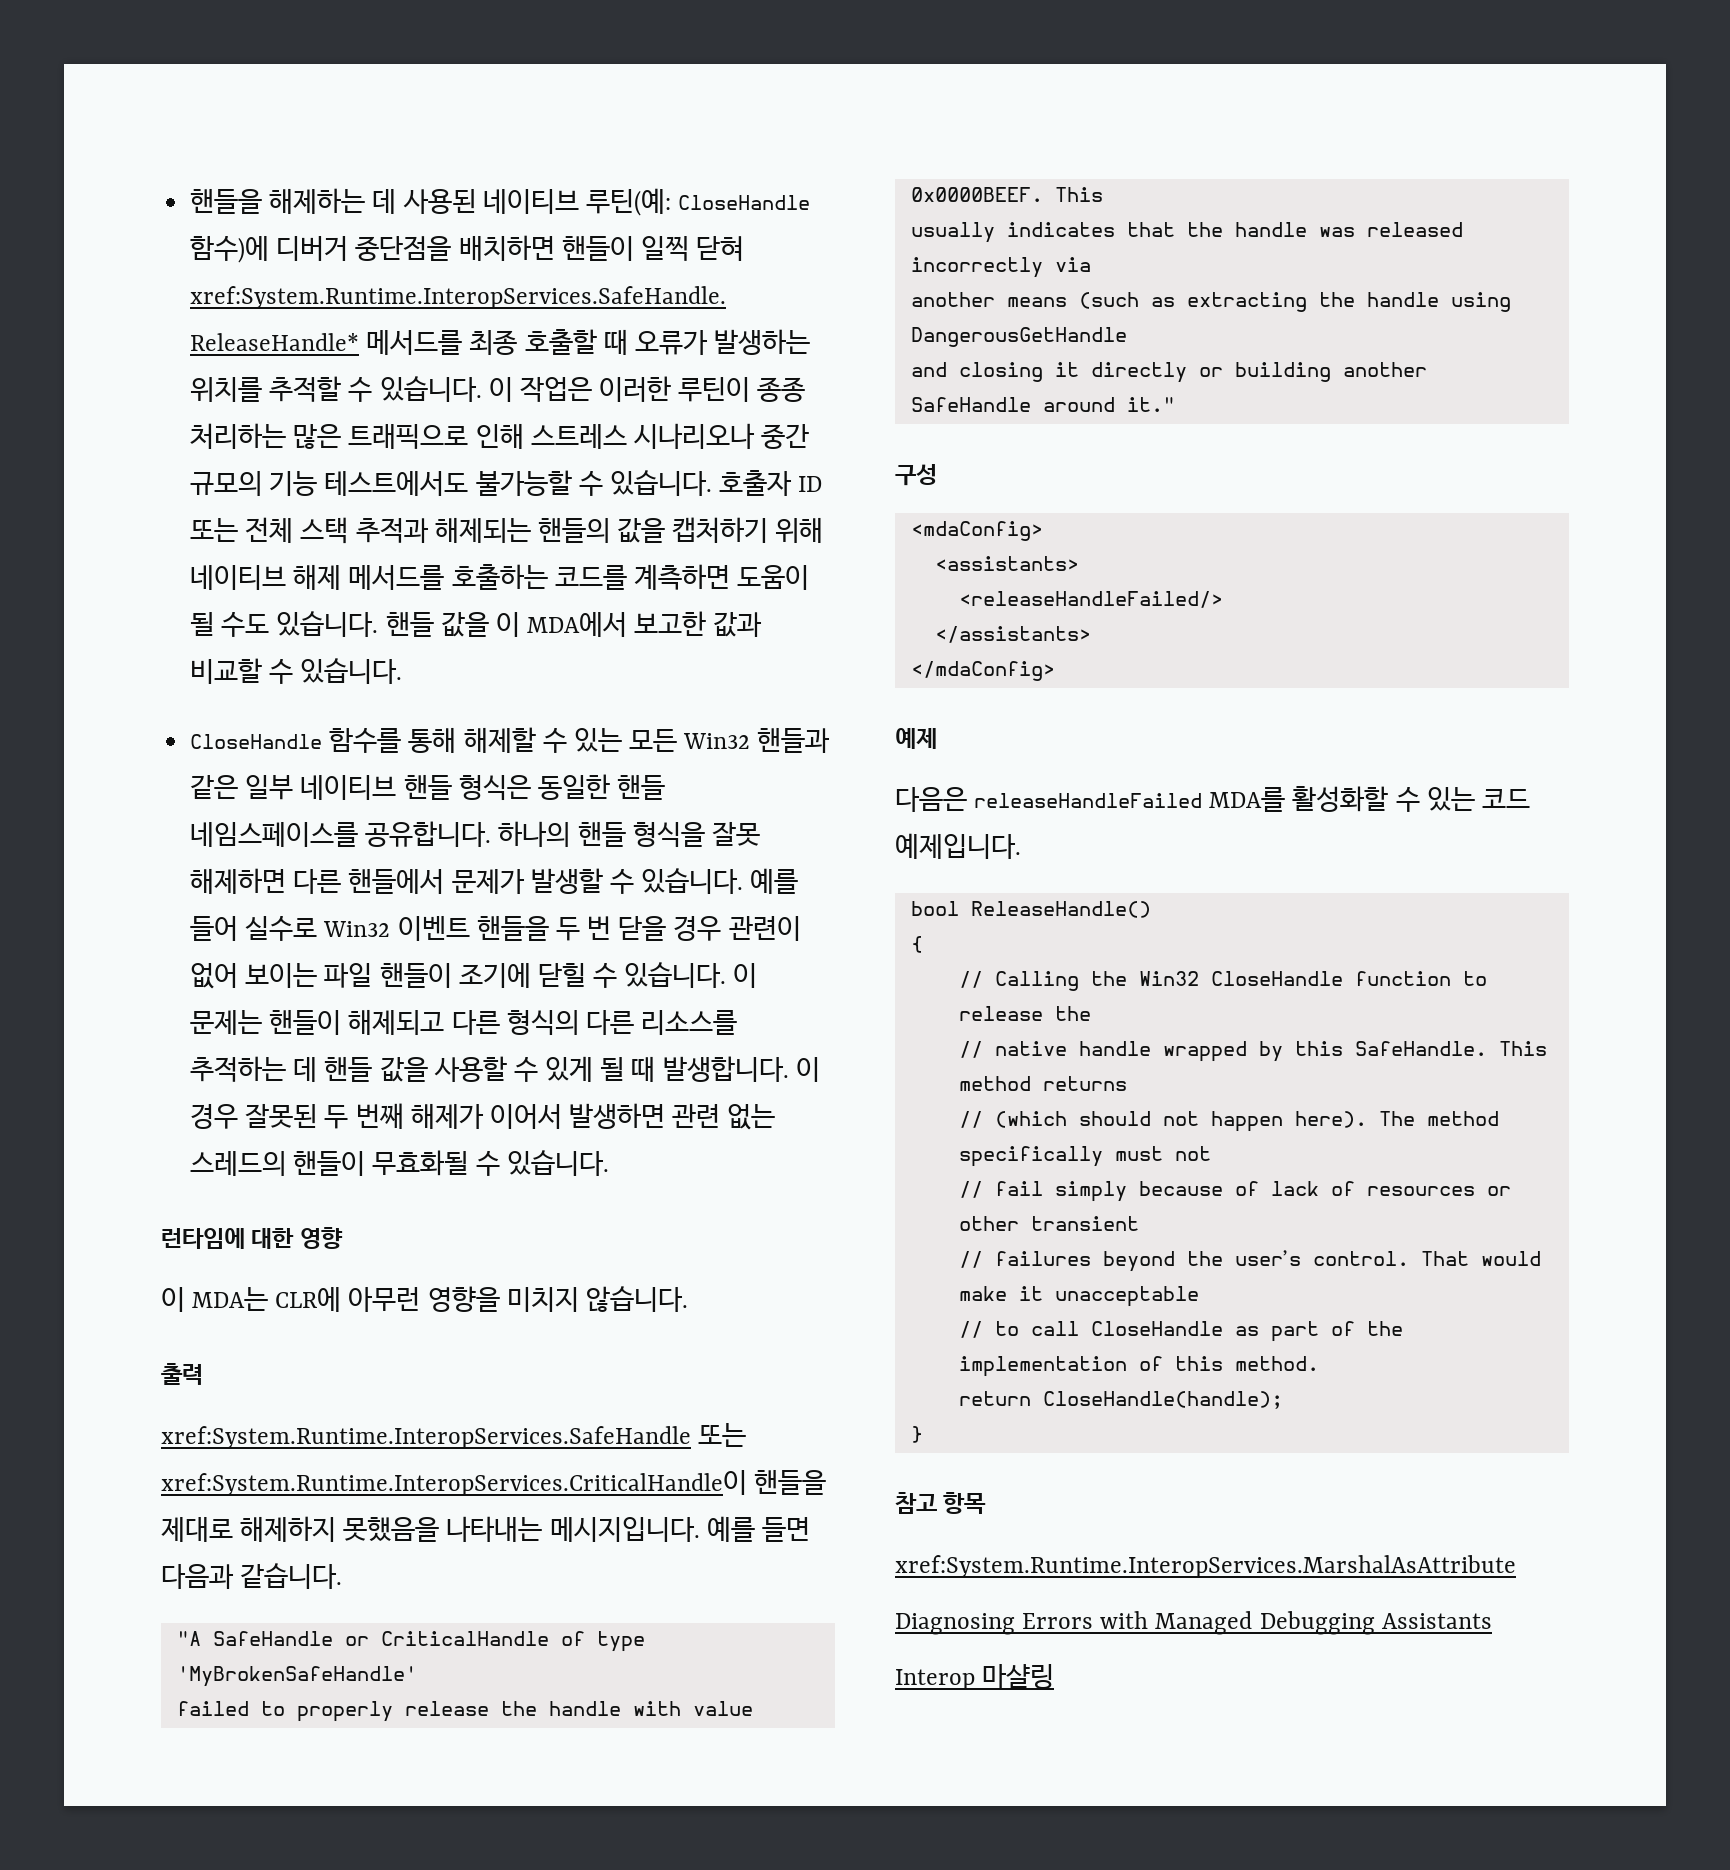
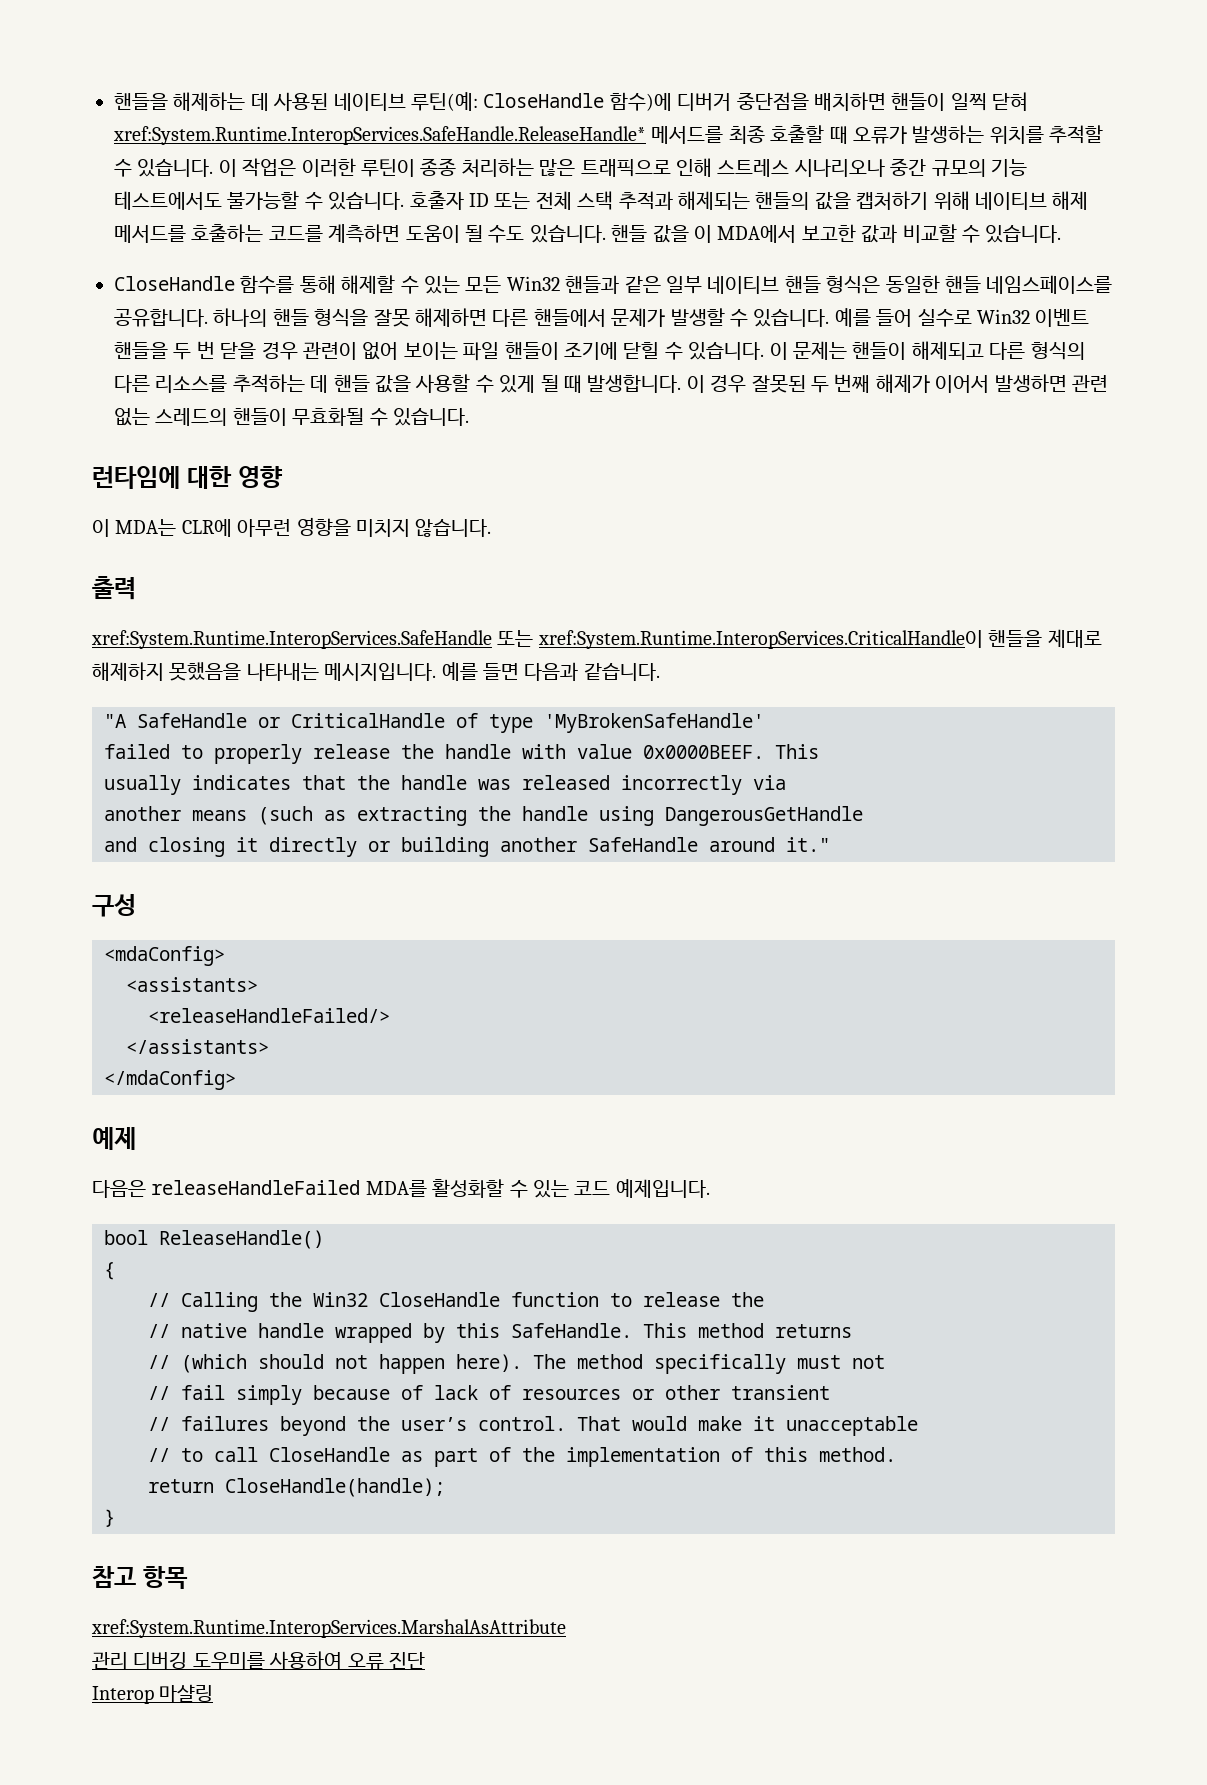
[895,1611,1492,1635] Diagnosing Errors with Managed Debugging Assistants -> [92,1651,425,1670] 관리 디버깅 도우미를 사용하여 오류 진단

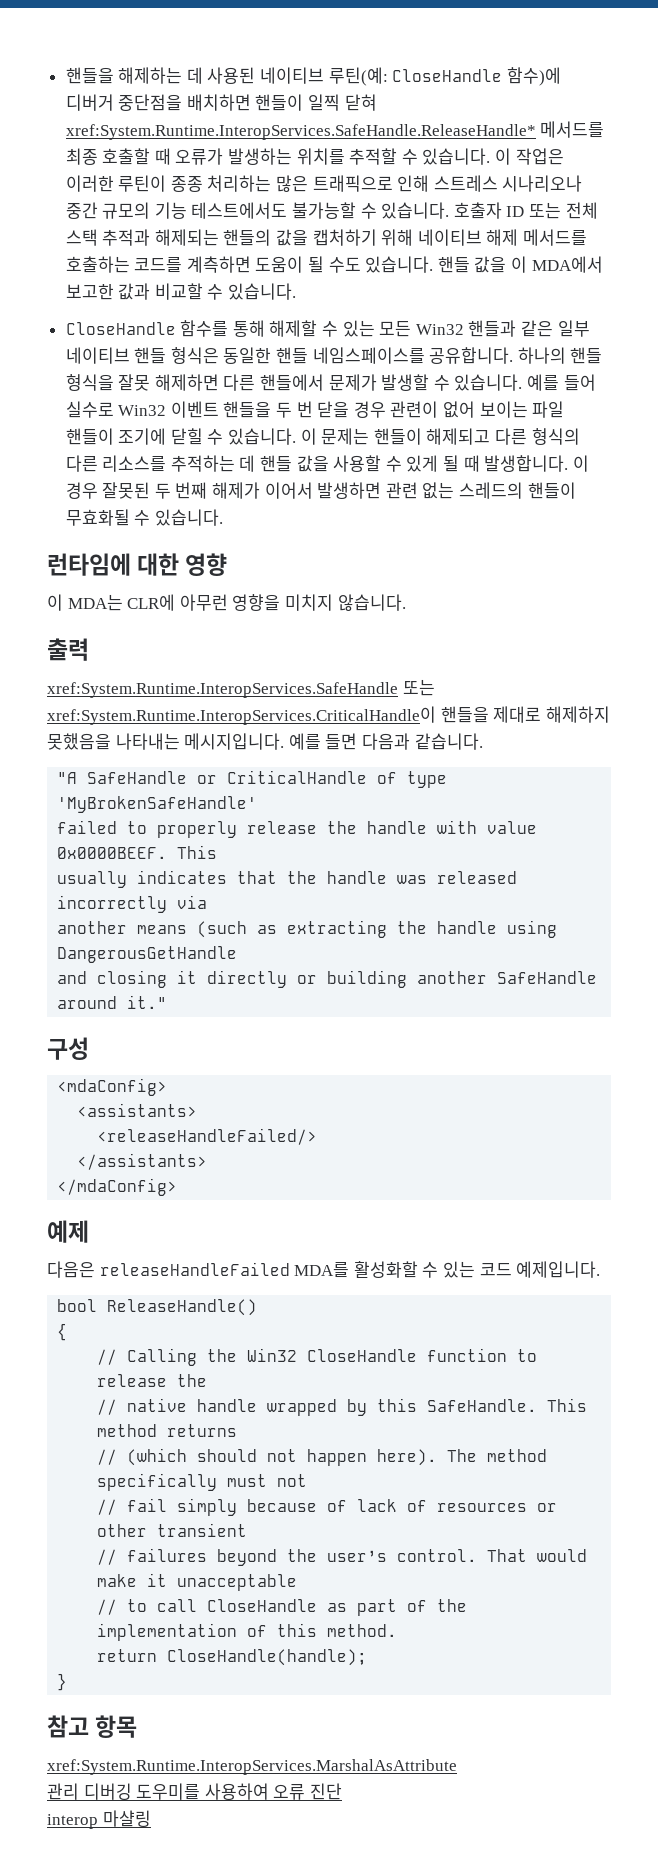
[92,1686,154,1704] Interop -> [47,1814,98,1829] interop

